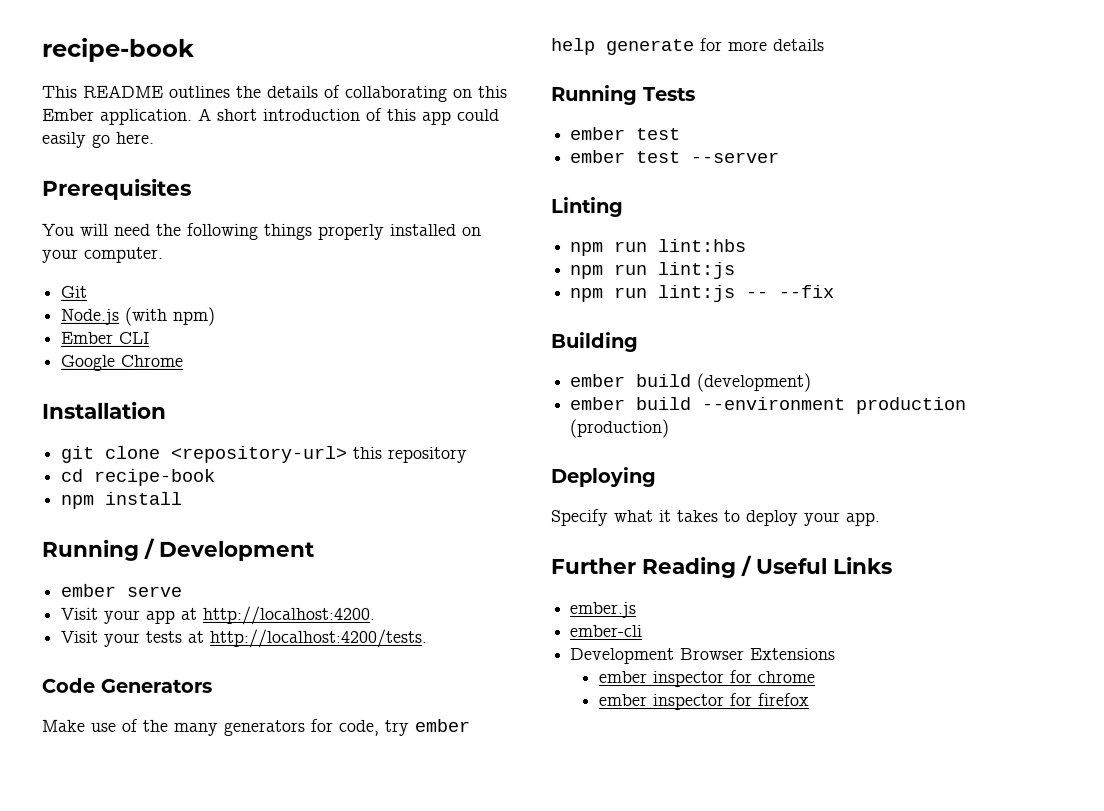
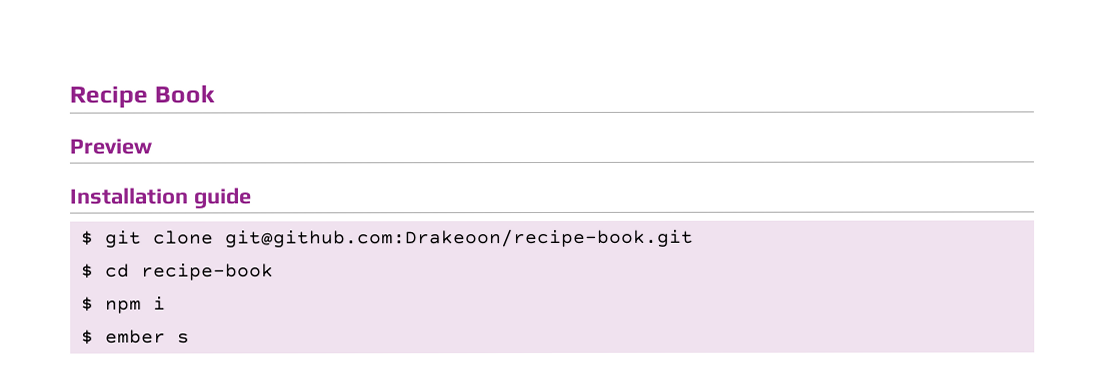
[42,37,195,62] [42,84,508,102] [42,107,500,125] [42,131,155,148] [42,178,192,200] [42,222,482,240] [42,246,164,263] [61,285,89,298] [61,306,217,326] [61,331,151,344] [61,354,185,371] [41,401,167,419] [60,445,468,463] [60,468,216,486] [60,491,183,509] [41,537,314,561] [60,583,183,597] [60,605,376,625] [60,628,428,648] [41,677,212,693] [41,718,470,736] [551,37,825,56] [551,84,696,106] [570,127,682,141] [570,150,781,164] [551,196,624,218] [570,239,748,257] [570,262,737,280] [570,285,836,303] [551,331,639,353] [570,373,813,393] [569,397,968,415] [569,419,670,439] [550,466,656,488] [550,508,880,527] [550,555,892,579] [569,602,637,619] [569,625,643,638] [569,648,836,665] [597,670,815,688] [597,693,809,711] recipe-book // This README outlines the details of collaborating on this Ember application. A short introduction of this app could easily go here. // Prerequisites // You will need the following things properly installed on your computer. // Git // Node.js (with npm) // Ember CLI // Google Chrome // Installation // git clone <repository-url> this repository // cd recipe-book // npm install // Running / Development // ember serve // Visit your app at http://localhost:4200. // Visit your tests at http://localhost:4200/tests. // Code Generators // Make use of the many generators for code, try ember help generate for more details // Running Tests // ember test // ember test --server // Linting // npm run lint:hbs // npm run lint:js // npm run lint:js -- --fix // Building // ember build (development) // ember build --environment production (production) // Deploying // Specify what it takes to deploy your app. // Further Reading / Useful Links // ember.js // ember-cli // Development Browser Extensions // ember inspector for chrome // ember inspector for firefox -> [69,84,215,109] [69,138,152,155] [69,187,252,209] [80,228,694,248] [80,263,274,281] [80,296,166,314] [80,329,190,345] Recipe Book // Preview // Installation guide // $ git clone git@github.com:Drakeoon/recipe-book.git // $ cd recipe-book // $ npm i // $ ember s

